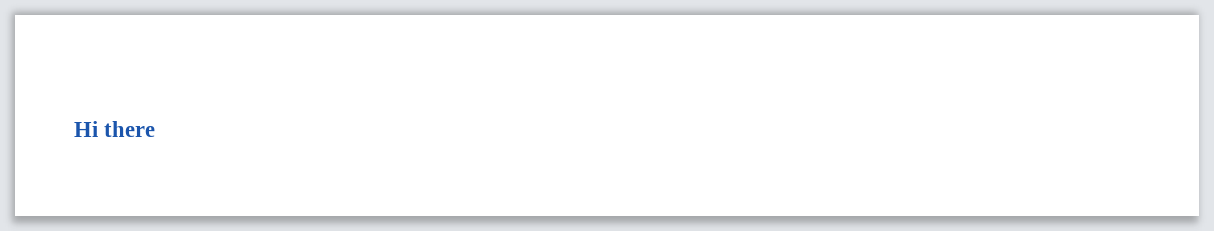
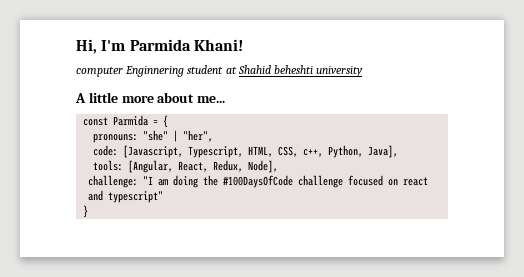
[74,121,156,137] Hi there -> [76,39,243,54] [76,65,364,77] [75,92,226,103] [83,115,169,128] [93,130,214,143] [93,145,399,158] [93,160,279,173] [88,175,429,188] [88,190,164,203] [83,205,89,218] Hi, I'm Parmida Khani! // computer Enginnering student at Shahid beheshti university // A little more about me... // const Parmida = { // pronouns: "she" | "her", // code: [Javascript, Typescript, HTML, CSS, c++, Python, Java], // tools: [Angular, React, Redux, Node], // challenge: "I am doing the #100DaysOfCode challenge focused on react and typescript" // }

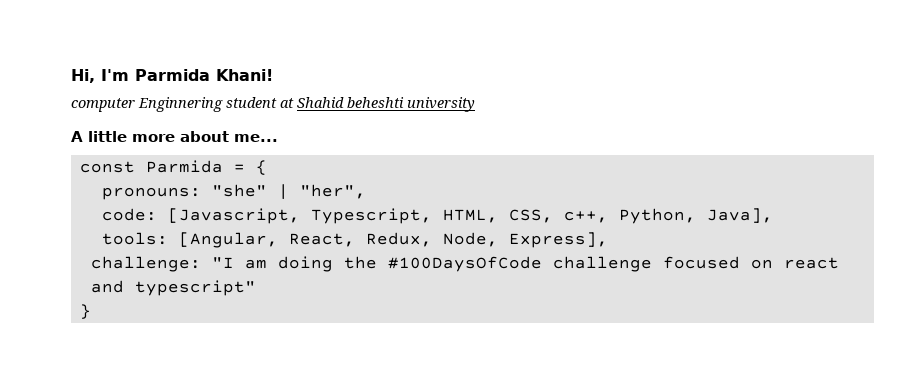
[248,160,279,173] Node], -> [442,232,608,248] Node, Express],

